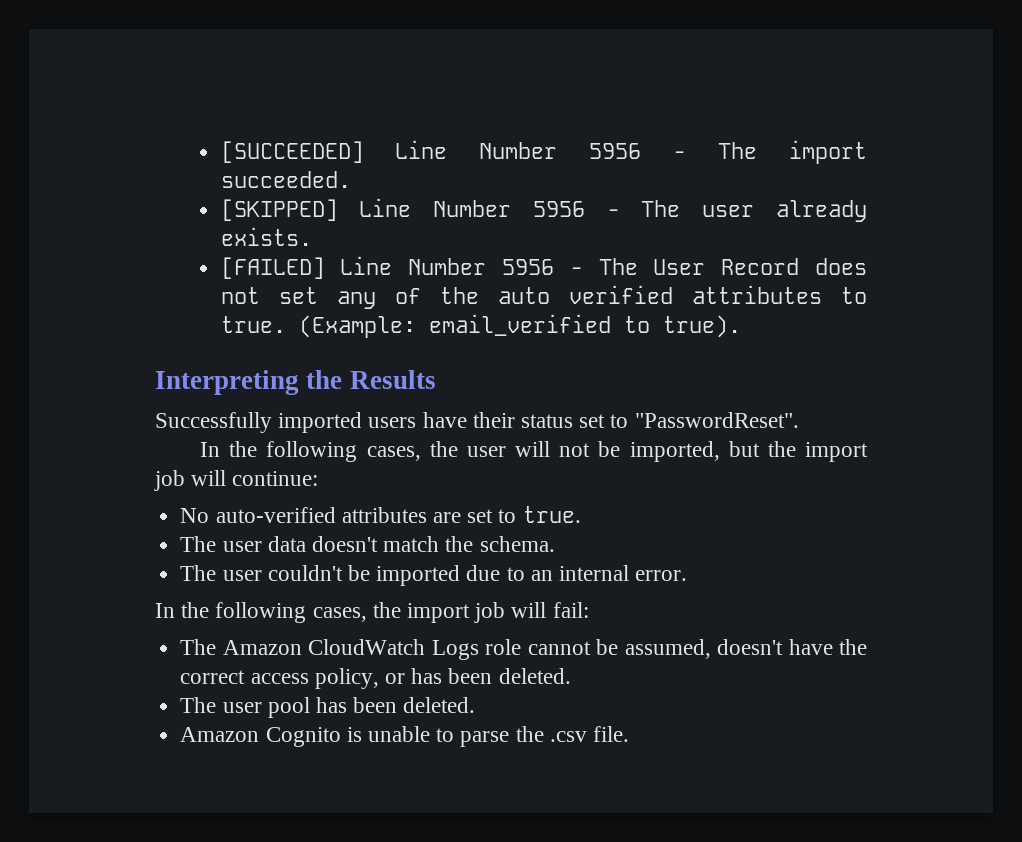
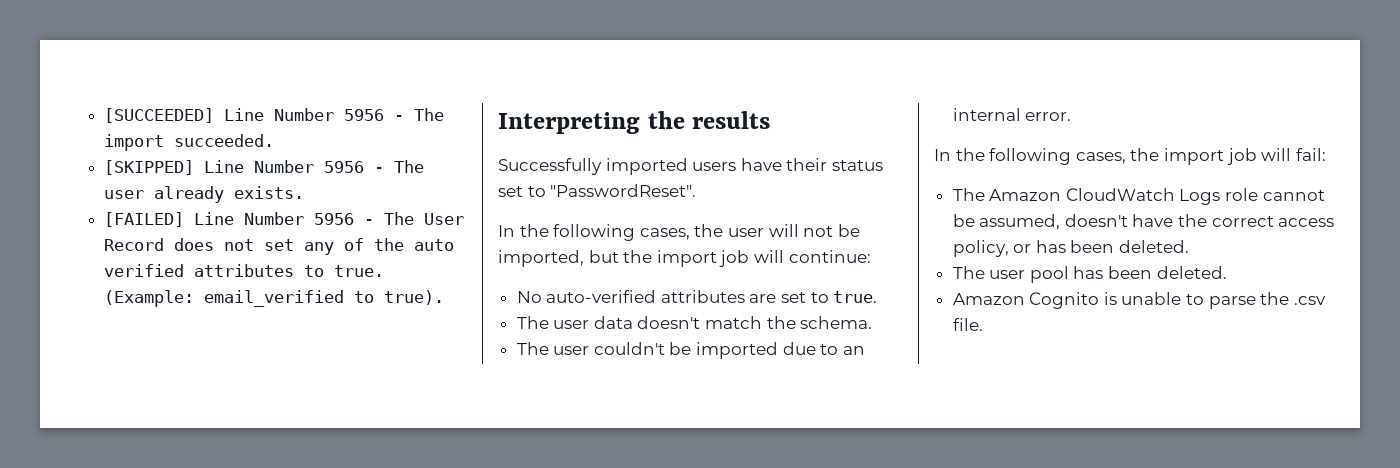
[349,370,436,389] Results -> [692,111,771,129] results

